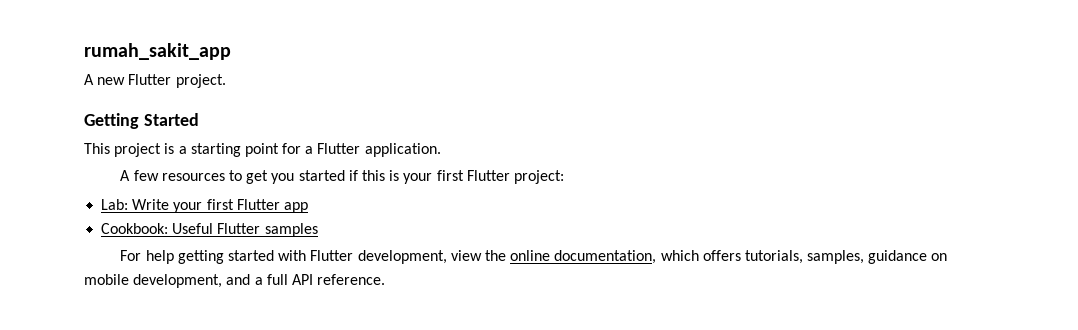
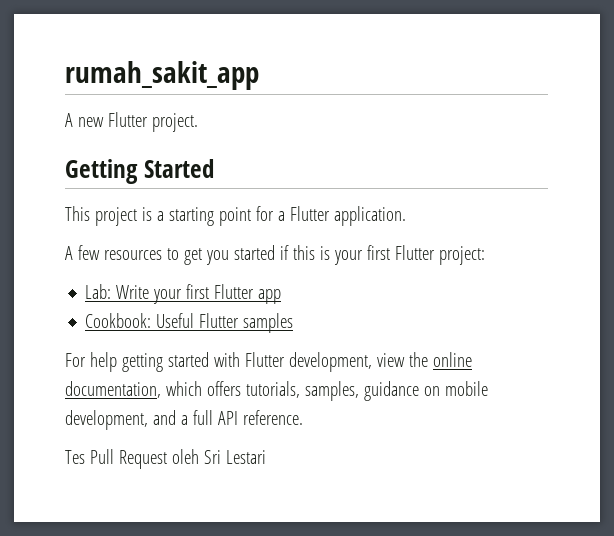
(386, 279) none -> [65,449,266,469] // Tes Pull Request oleh Sri Lestari

